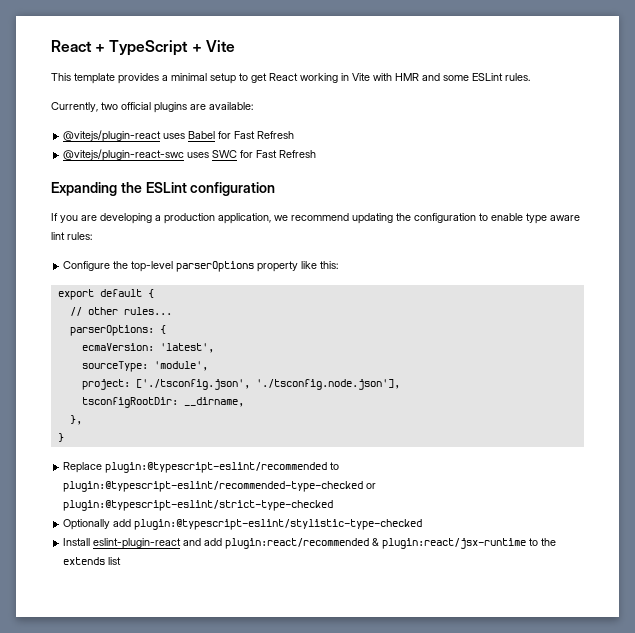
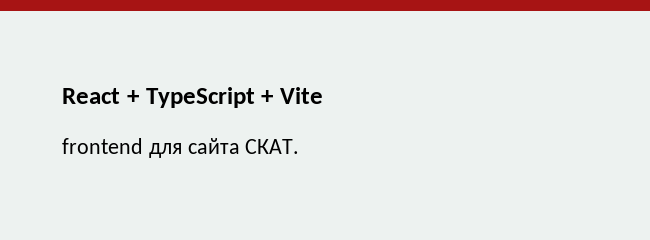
[51,73,530,84] [51,102,253,113] [63,130,295,142] [63,149,317,161] [51,182,276,196] [51,213,580,224] [51,232,92,240] [63,261,339,272] [57,289,154,300] [69,307,172,316] [69,325,166,336] [81,343,214,353] [81,361,208,372] [81,379,400,390] [81,397,244,408] [69,415,82,425] [57,433,64,442] [63,462,340,473] [63,481,377,492] [63,500,334,511] [63,519,423,530] [63,538,557,549] [63,557,122,565] This template provides a minimal setup to get React working in Vite with HMR and some ESLint rules. // Currently, two official plugins are available: // @vitejs/plugin-react uses Babel for Fast Refresh // @vitejs/plugin-react-swc uses SWC for Fast Refresh // Expanding the ESLint configuration // If you are developing a production application, we recommend updating the configuration to enable type aware lint rules: // Configure the top-level parserOptions property like this: // export default { // // other rules... // parserOptions: { // ecmaVersion: 'latest', // sourceType: 'module', // project: ['./tsconfig.json', './tsconfig.node.json'], // tsconfigRootDir: __dirname, // }, // } // Replace plugin:@typescript-eslint/recommended to plugin:@typescript-eslint/recommended-type-checked or plugin:@typescript-eslint/strict-type-checked // Optionally add plugin:@typescript-eslint/stylistic-type-checked // Install eslint-plugin-react and add plugin:react/recommended & plugin:react/jsx-runtime to the extends list -> [62,138,300,158] frontend для сайта СКАТ.

